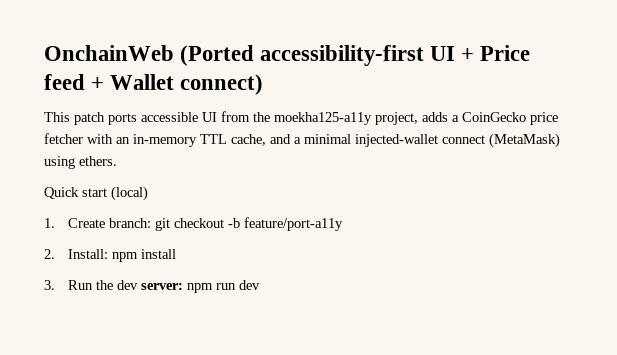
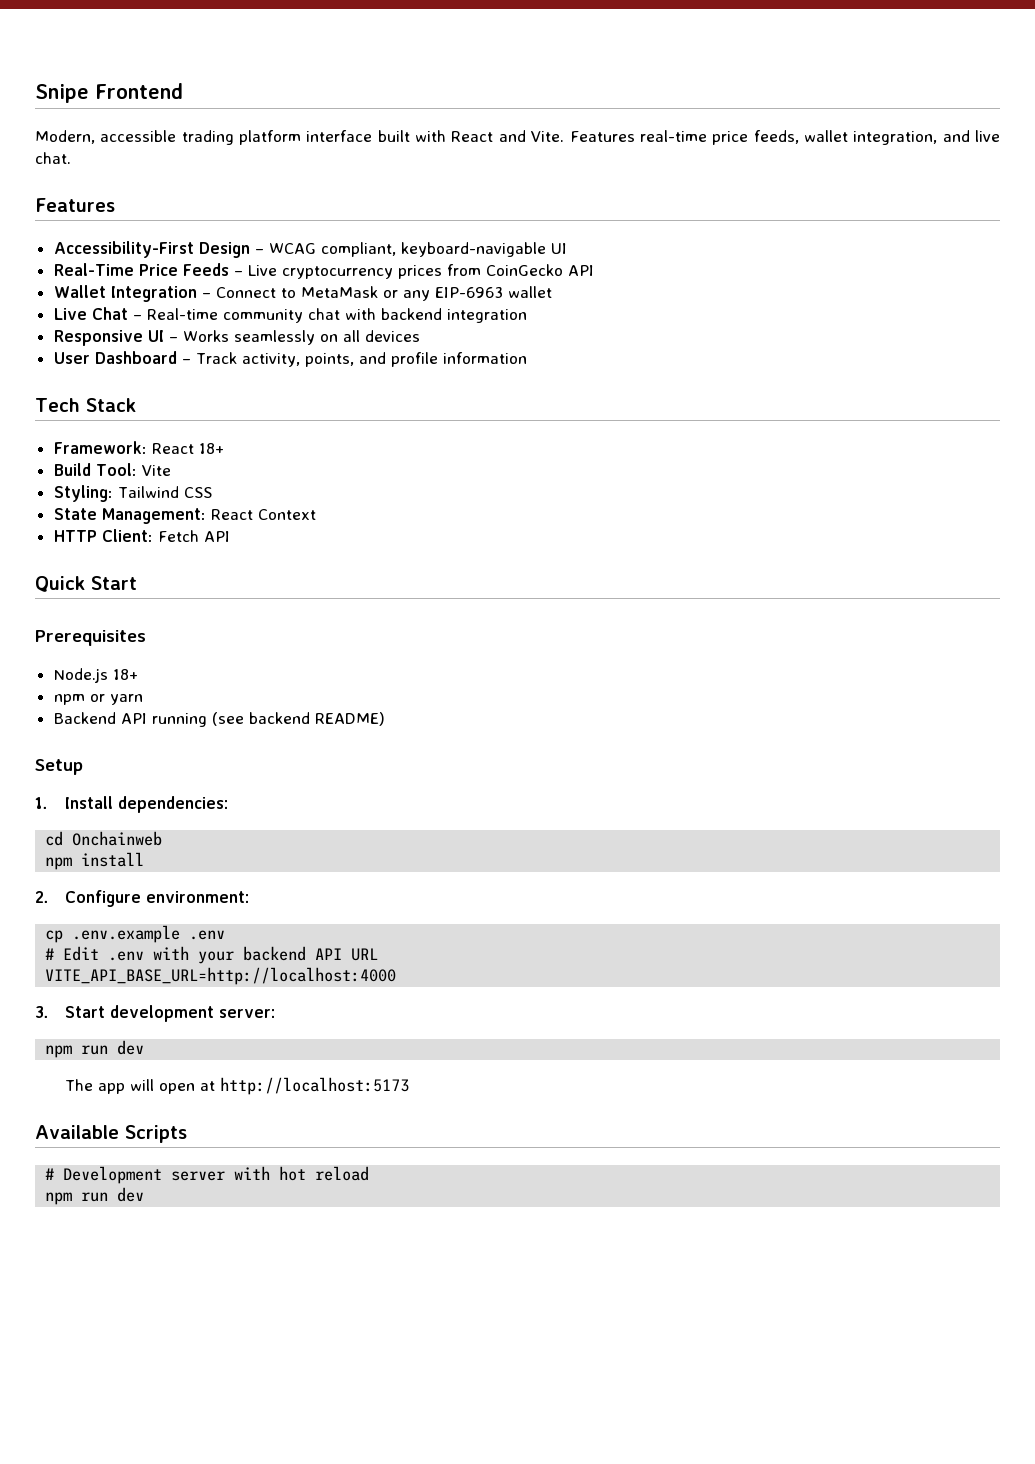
[44,45,531,66] [44,74,264,95] [44,111,558,125] [44,133,560,148] [44,156,117,169] [44,186,148,201] [44,217,343,231] [44,249,176,262] [44,280,138,290] OnchainWeb (Ported accessibility-first UI + Price feed + Wallet connect) // This patch ports accessible UI from the moekha125-a11y project, adds a CoinGecko price fetcher with an in-memory TTL cache, and a minimal injected-wallet connect (MetaMask) using ethers. // Quick start (local) // 1. Create branch: git checkout -b feature/port-a11y // 2. Install: npm install // 3. Run the dev -> [35,83,183,103] [35,130,1001,145] [35,152,71,164] [35,198,115,212] [53,241,567,258] [53,263,594,279] [53,285,552,302] [53,307,527,323] [53,330,420,346] [53,351,527,367] [35,398,136,412] [53,441,224,454] [53,463,171,476] [53,485,212,502] [53,508,316,524] [53,529,230,542] [35,576,137,592] [35,630,146,646] [53,668,138,683] [53,694,143,705] [53,712,385,727] [35,759,83,775] [35,796,228,813] [45,831,163,846] [45,852,145,870] [35,890,249,907] [45,925,226,943] [45,946,379,964] [45,967,397,985] [35,1005,214,1022] Snipe Frontend // Modern, accessible trading platform interface built with React and Vite. Features real-time price feeds, wallet integration, and live chat. // Features // Accessibility-First Design – WCAG compliant, keyboard-navigable UI // Real-Time Price Feeds – Live cryptocurrency prices from CoinGecko API // Wallet Integration – Connect to MetaMask or any EIP-6963 wallet // Live Chat – Real-time community chat with backend integration // Responsive UI – Works seamlessly on all devices // User Dashboard – Track activity, points, and profile information // Tech Stack // Framework: React 18+ // Build Tool: Vite // Styling: Tailwind CSS // State Management: React Context // HTTP Client: Fetch API // Quick Start // Prerequisites // Node.js 18+ // npm or yarn // Backend API running (see backend README) // Setup // 1. Install dependencies: // cd Onchainweb // npm install // 2. Configure environment: // cp .env.example .env // # Edit .env with your backend API URL // VITE_API_BASE_URL=http://localhost:4000 // 3. Start development
[186,280,260,293] npm run dev -> [45,1040,145,1058] [64,1077,409,1095] [35,1125,187,1143] [45,1166,370,1184] [45,1187,145,1205] // npm run dev // The app will open at http://localhost:5173 // Available Scripts // # Development server with hot reload // npm run dev

